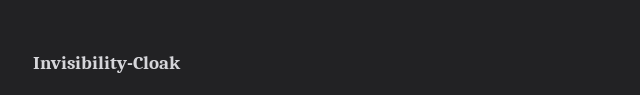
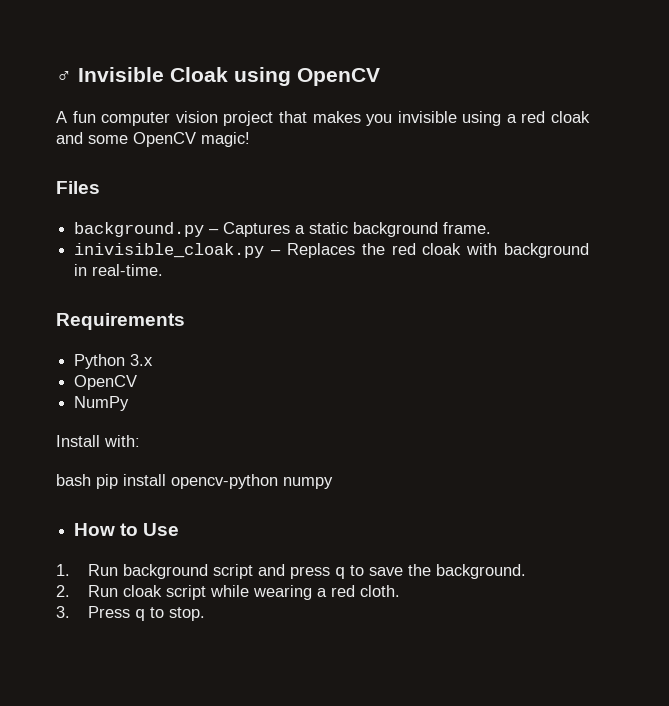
[33,56,181,73] Invisibility-Cloak -> [56,67,380,86] [56,111,590,126] [56,132,250,147] [56,181,100,194] [74,222,492,237] [74,243,589,258] [74,264,164,276] [56,313,185,330] [74,354,154,369] [74,375,138,390] [74,396,130,411] [56,435,140,447] [56,474,333,489] [74,523,180,536] [56,564,527,579] [56,585,401,600] [56,606,206,621] ♂ Invisible Cloak using OpenCV // A fun computer vision project that makes you invisible using a red cloak and some OpenCV magic! // Files // background.py – Captures a static background frame. // inivisible_cloak.py – Replaces the red cloak with background in real-time. // Requirements // Python 3.x // OpenCV // NumPy // Install with: // bash pip install opencv-python numpy // How to Use // 1. Run background script and press q to save the background. // 2. Run cloak script while wearing a red cloth. // 3. Press q to stop.

